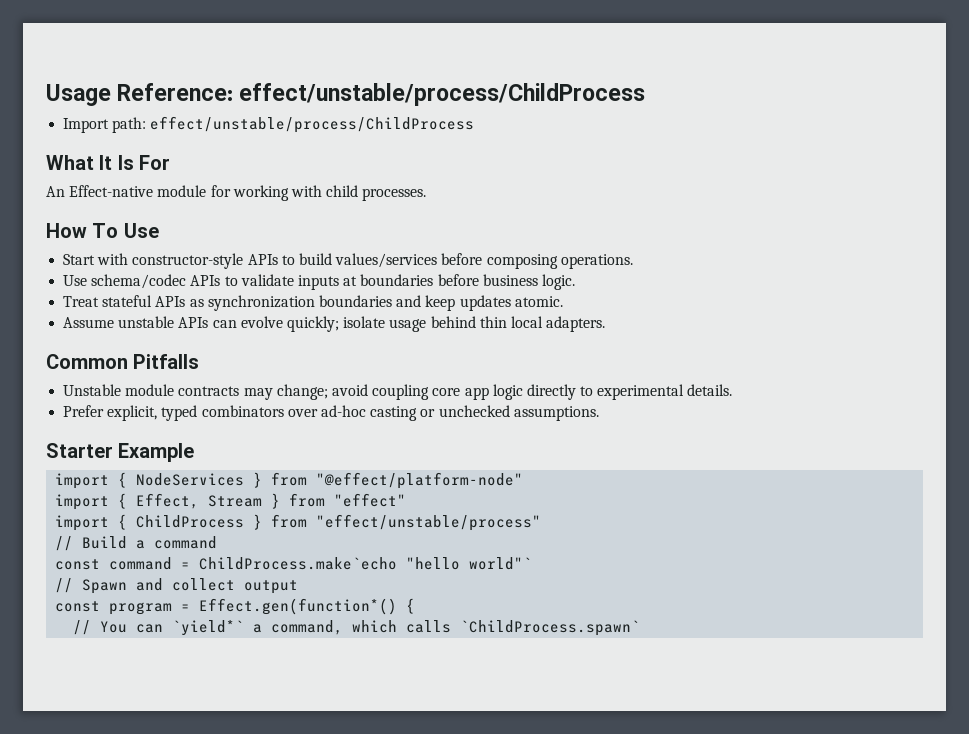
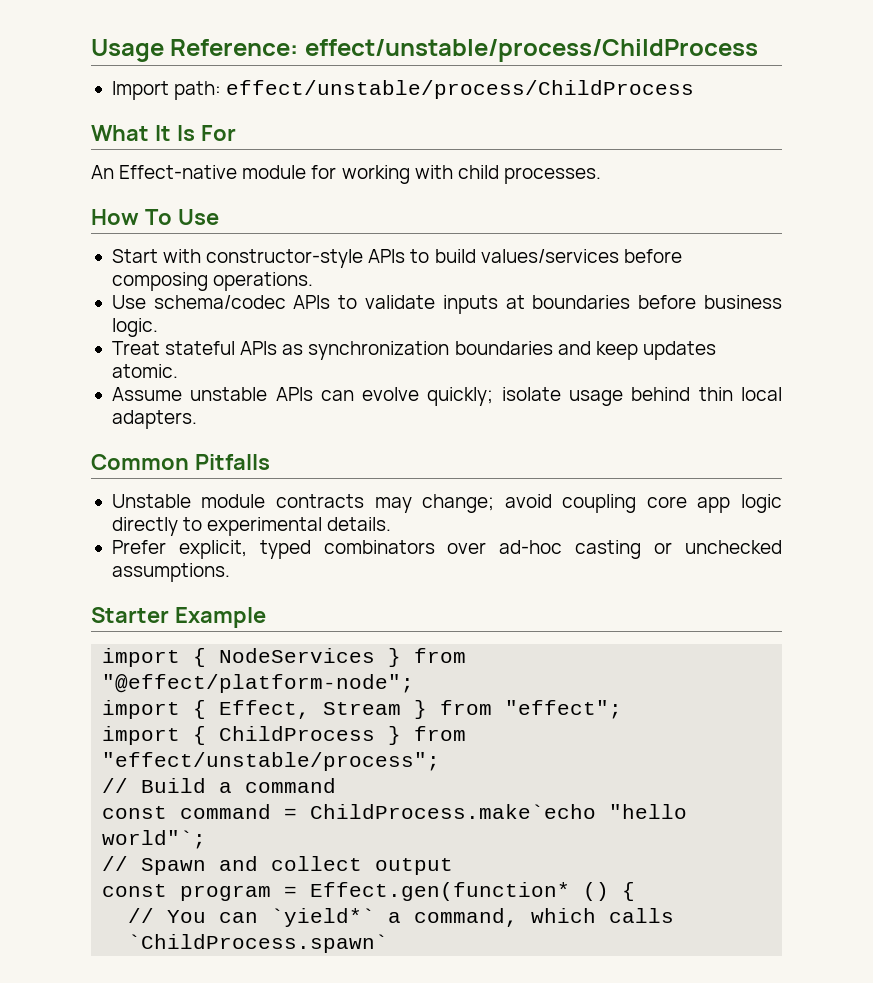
[316,472,524,489] "@effect/platform-node" -> [102,674,415,693] "@effect/platform-node";
[334,493,407,507] "effect" -> [505,700,623,719] "effect";
[316,514,542,531] "effect/unstable/process" -> [102,752,441,771] "effect/unstable/process";
[469,557,533,570] world"` -> [102,830,207,849] world"`;
[199,598,398,615] Effect.gen(function*() -> [310,882,610,901] Effect.gen(function* ()

